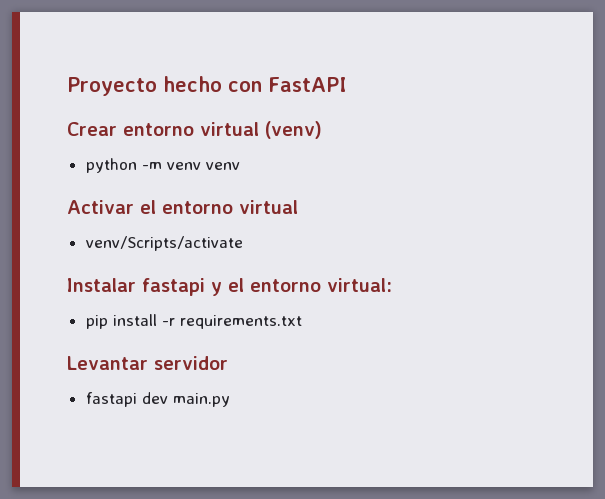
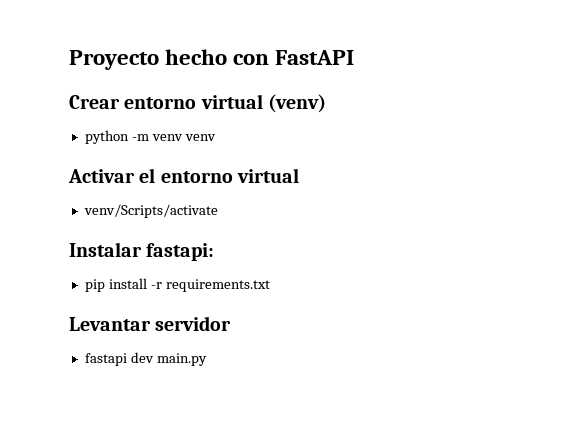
[142,278,392,296] fastapi y el entorno virtual: -> [146,243,215,261] fastapi:

